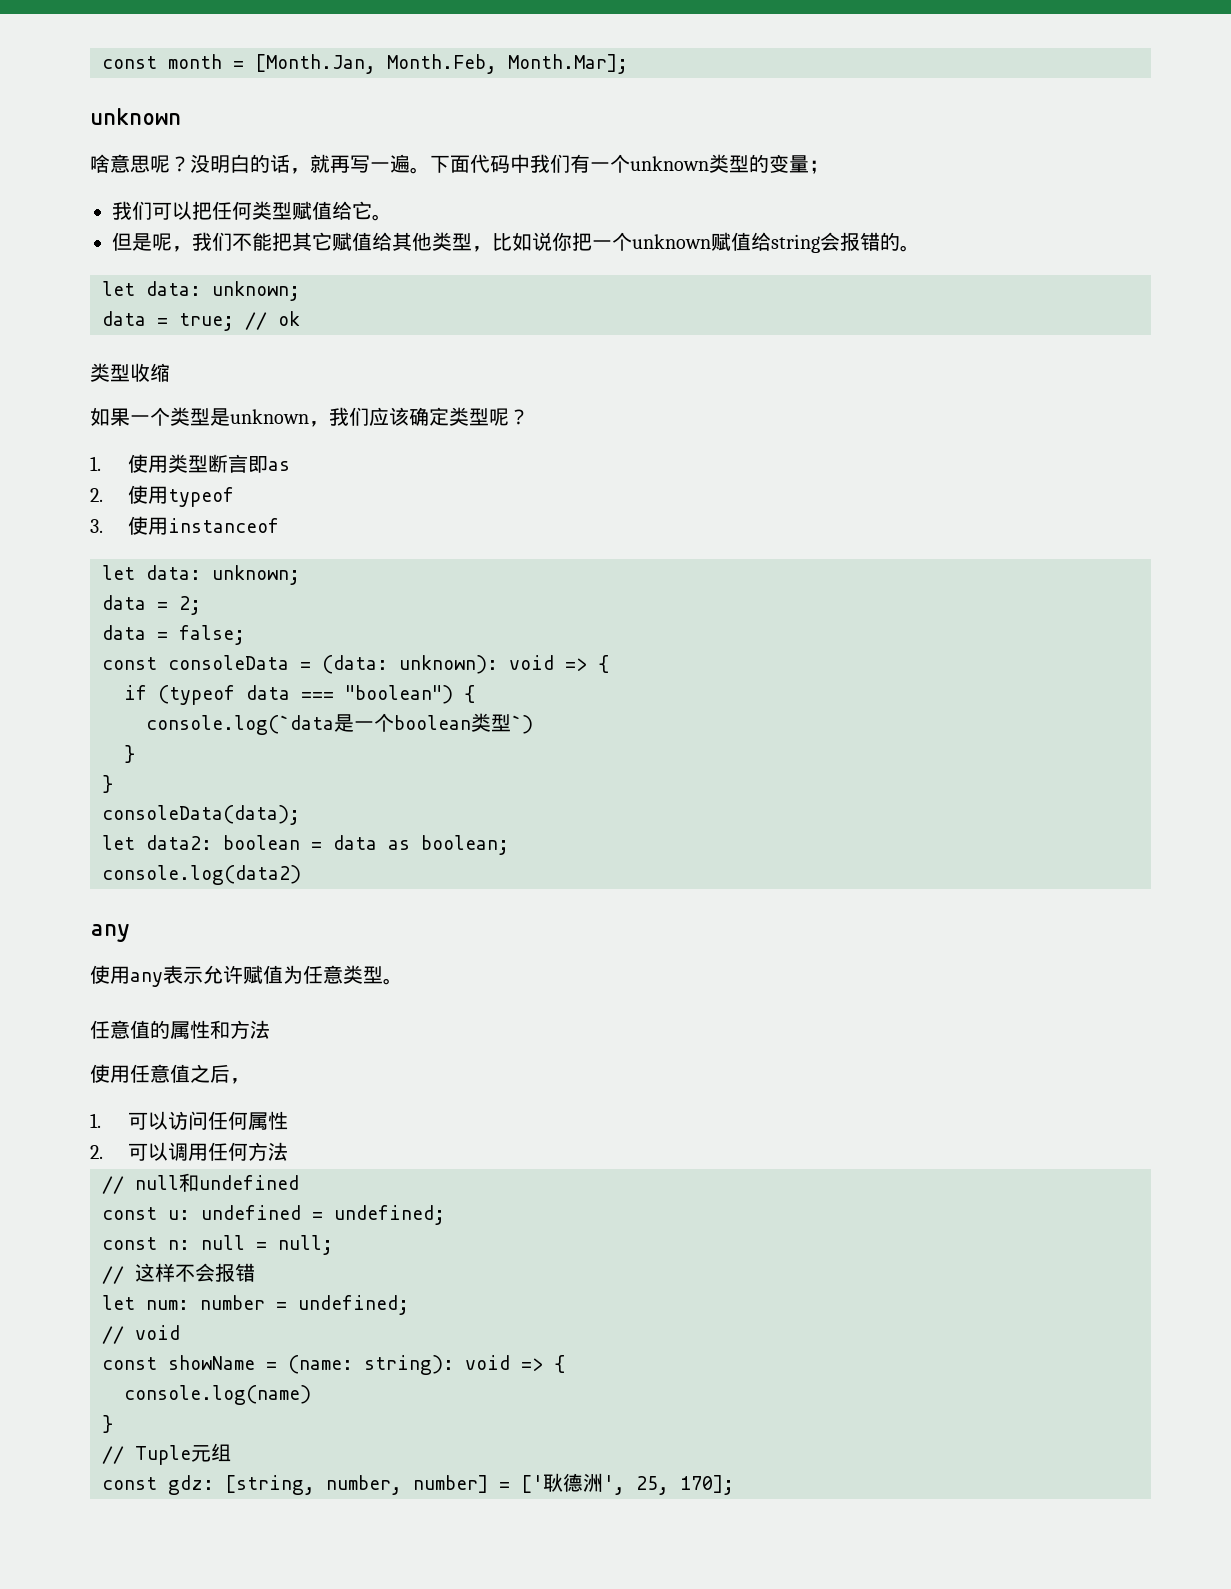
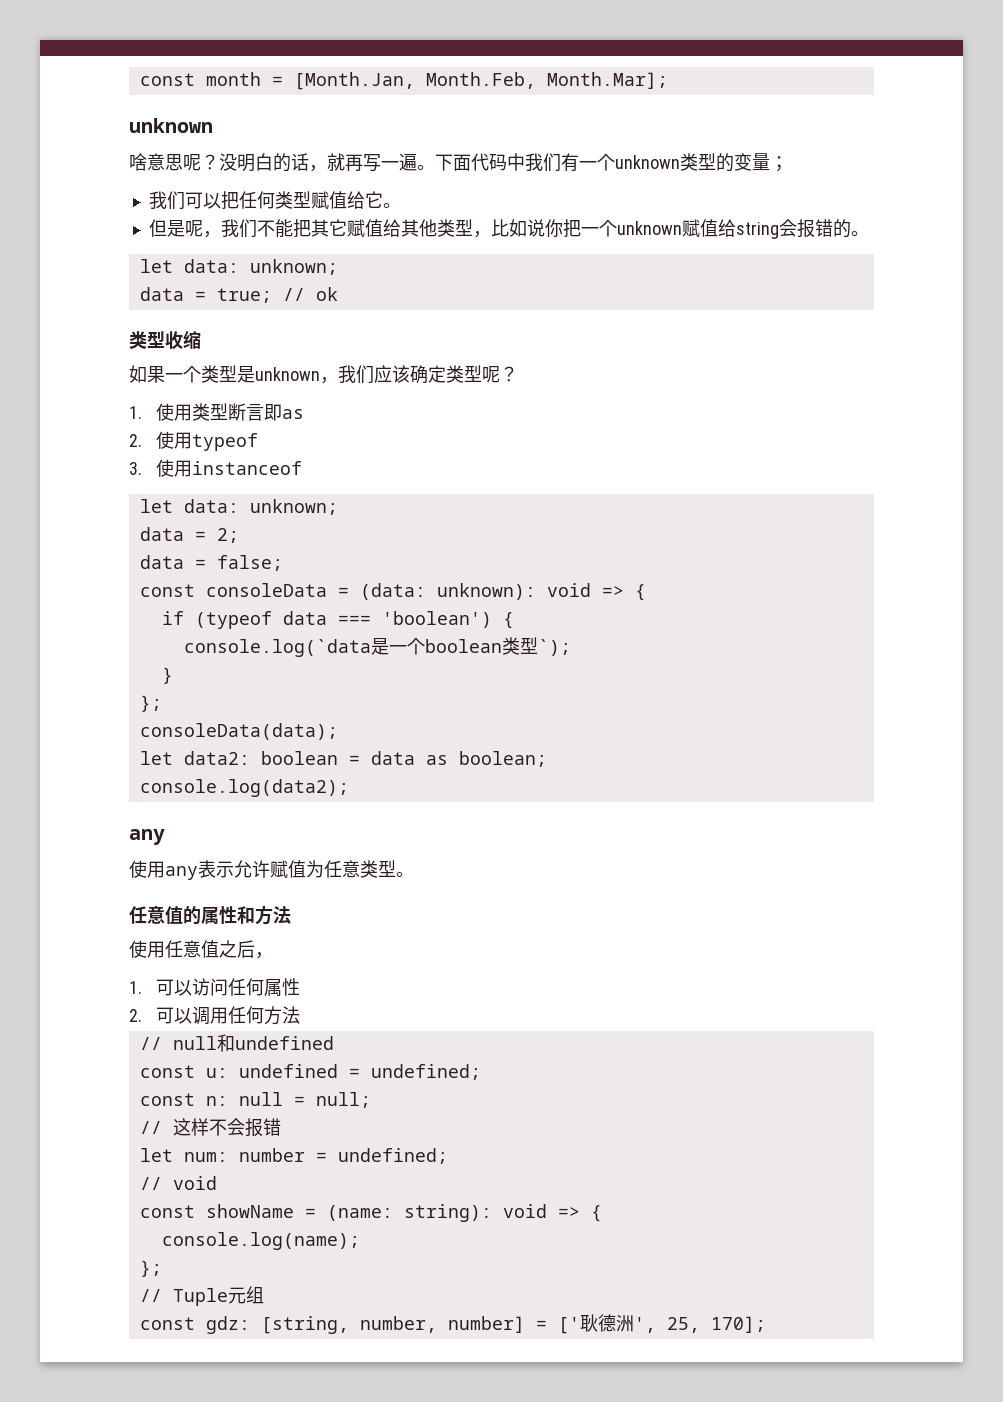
[345,685,453,704] "boolean") -> [381,611,492,628] 'boolean')
[511,715,533,734] [124,745,135,763] [102,775,113,793] `) // } // } -> [537,639,571,656] [161,667,173,684] [139,695,162,712] `); // } // };
[102,865,301,885] console.log(data2) -> [139,779,349,797] console.log(data2);
[124,1385,311,1405] [102,1415,113,1433] console.log(name) // } -> [161,1232,360,1250] [139,1260,162,1277] console.log(name); // };

